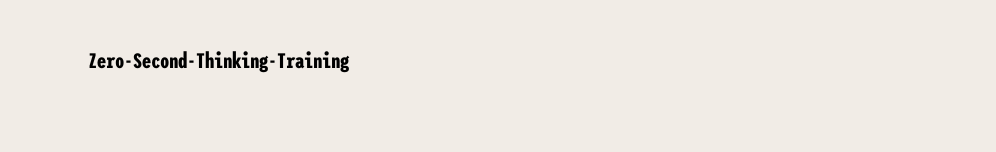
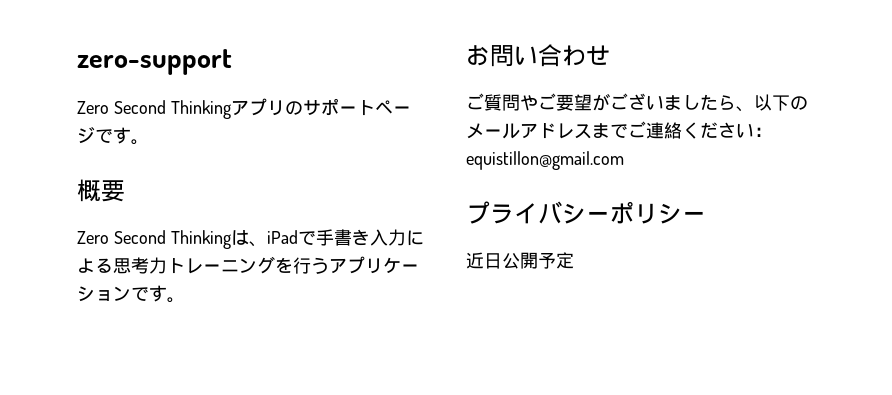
[88,51,350,73] Zero-Second-Thinking-Training -> [77,49,232,75] [77,98,411,119] [77,127,149,145] [77,179,125,202] [77,229,424,249] [77,256,419,274] [77,285,185,303] [466,44,610,67] [466,93,808,112] [466,121,772,139] [466,151,624,170] [466,201,706,224] [466,252,574,269] zero-support // Zero Second Thinkingアプリのサポートページです。 // 概要 // Zero Second Thinkingは、iPadで手書き入力による思考力トレーニングを行うアプリケーションです。 // お問い合わせ // ご質問やご要望がございましたら、以下のメールアドレスまでご連絡ください：equistillon@gmail.com // プライバシーポリシー // 近日公開予定

